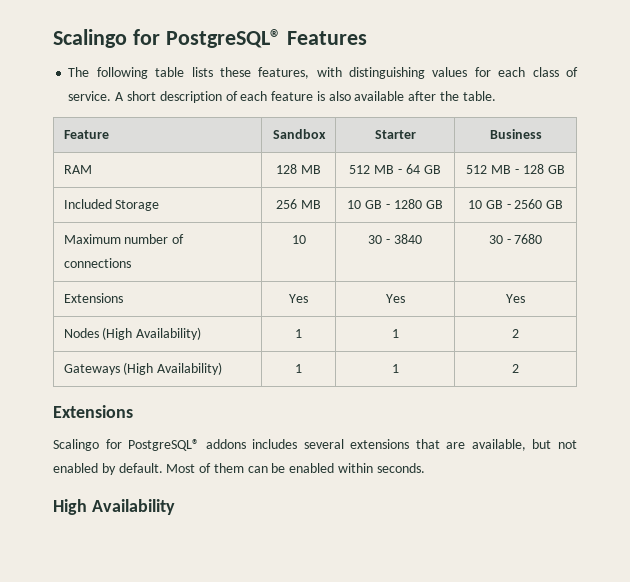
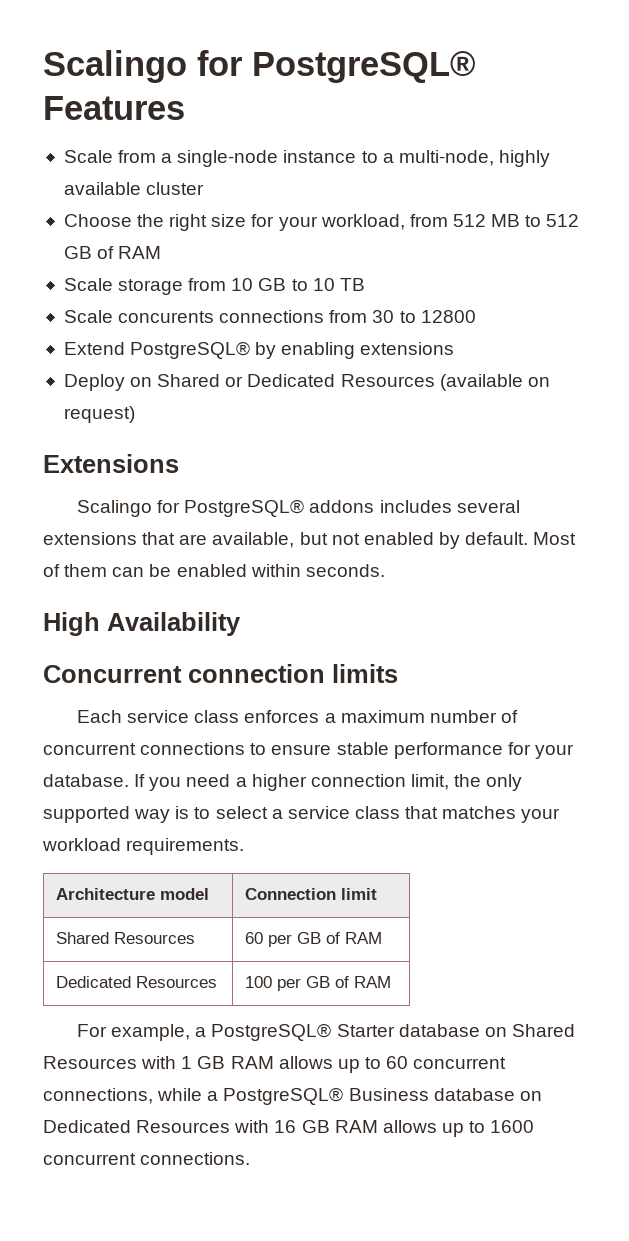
[68,67,578,79] [68,91,496,103] [63,130,109,139] [272,129,326,139] [374,130,416,139] [489,129,542,139] [63,165,92,174] [276,164,321,174] [349,164,441,174] [466,164,565,174] [63,199,160,211] [276,199,321,209] [347,199,443,209] [467,199,564,209] [63,234,185,244] [63,258,131,268] [291,235,306,244] [368,234,422,244] [488,234,543,244] [63,293,123,303] [289,294,308,303] [385,294,405,303] [506,294,525,303] [63,327,202,340] [295,329,302,338] [391,329,399,338] [512,329,519,338] [63,362,223,375] [295,364,302,373] [391,364,399,373] [512,364,519,373] The following table lists these features, with distinguishing values for each class of service. A short description of each feature is also available after the table. // Feature | Sandbox | Starter | Business // RAM | 128 MB | 512 MB - 64 GB | 512 MB - 128 GB // Included Storage | 256 MB | 10 GB - 1280 GB | 10 GB - 2560 GB // Maximum number of connections | 10 | 30 - 3840 | 30 - 7680 // Extensions | Yes | Yes | Yes // Nodes (High Availability) | 1 | 1 | 2 // Gateways (High Availability) | 1 | 1 | 2 -> [63,150,550,167] [63,182,205,195] [63,214,580,231] [63,246,162,259] [63,278,365,295] [63,310,476,323] [63,341,455,359] [63,374,550,391] [63,406,135,423] Scale from a single-node instance to a multi-node, highly available cluster // Choose the right size for your workload, from 512 MB to 512 GB of RAM // Scale storage from 10 GB to 10 TB // Scale concurents connections from 30 to 12800 // Extend PostgreSQL® by enabling extensions // Deploy on Shared or Dedicated Resources (available on request)
(175, 507) none -> [43,664,398,683] [77,710,519,723] [43,742,574,759] [43,774,523,791] [43,806,561,823] [42,838,245,855] [56,888,210,900] [245,888,378,900] [56,932,196,944] [245,932,383,947] [56,976,218,988] [245,976,392,991] [77,1023,576,1041] [43,1056,507,1073] [43,1087,542,1105] [43,1120,535,1137] [43,1152,251,1165] // Concurrent connection limits // Each service class enforces a maximum number of concurrent connections to ensure stable performance for your database. If you need a higher connection limit, the only supported way is to select a service class that matches your workload requirements. // Architecture model | Connection limit // Shared Resources | 60 per GB of RAM // Dedicated Resources | 100 per GB of RAM // For example, a PostgreSQL® Starter database on Shared Resources with 1 GB RAM allows up to 60 concurrent connections, while a PostgreSQL® Business database on Dedicated Resources with 16 GB RAM allows up to 1600 concurrent connections.

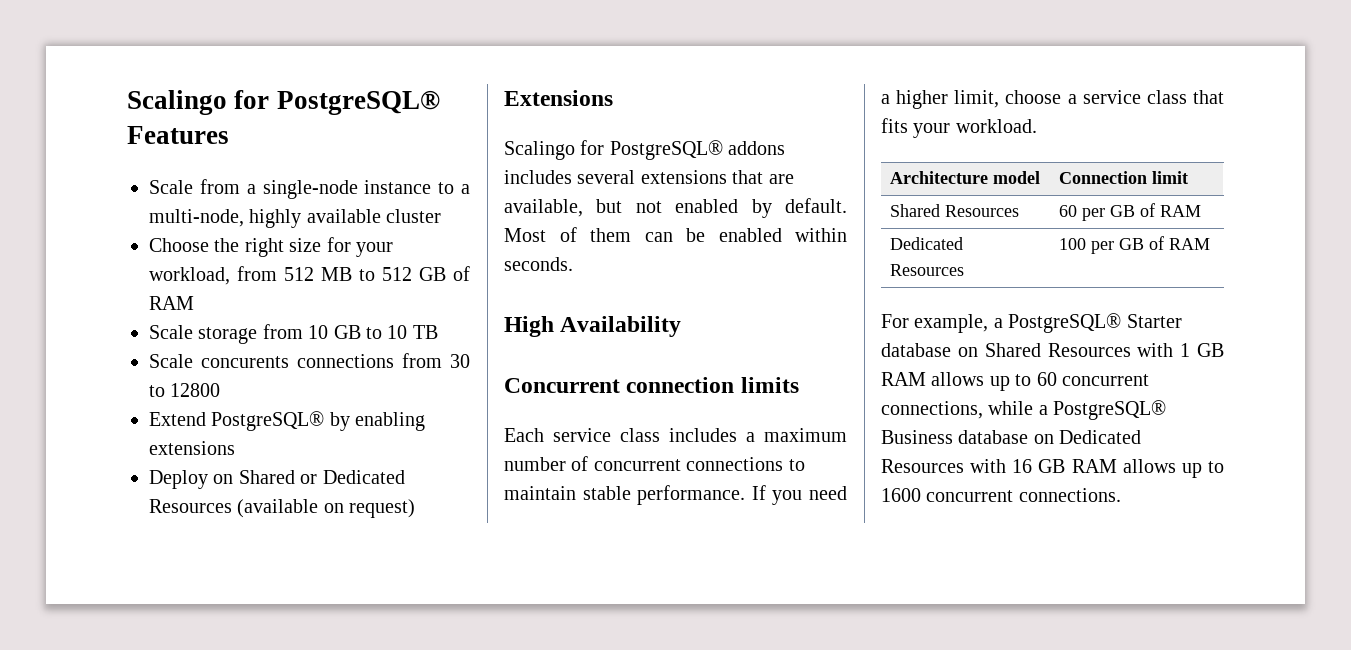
[244,710,320,723] enforces -> [669,428,737,442] includes
[271,742,574,759] [43,774,129,787] ensure stable performance for your database. -> [504,485,746,505] maintain stable performance.
[310,774,523,791] [43,806,561,823] [42,838,245,855] connection limit, the only supported way is to select a service class that matches your workload requirements. -> [954,90,1224,108] [881,118,1037,138] limit, choose a service class that fits your workload.

